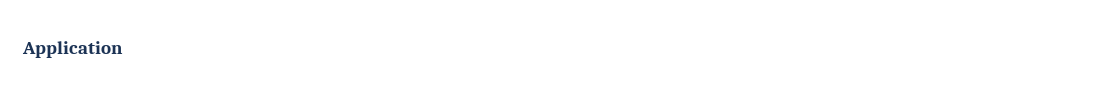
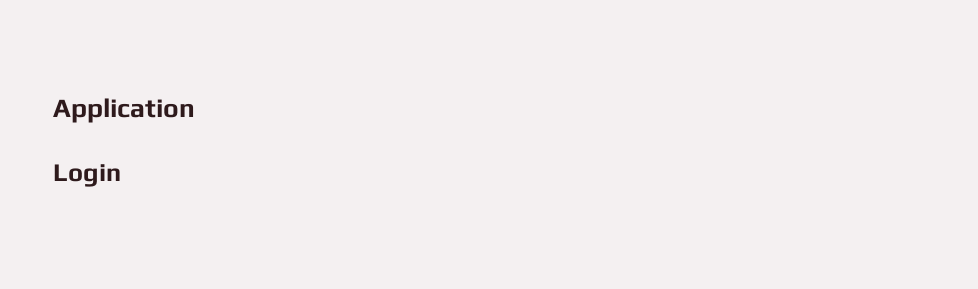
(123, 49) none -> [53,164,121,187] // Login

